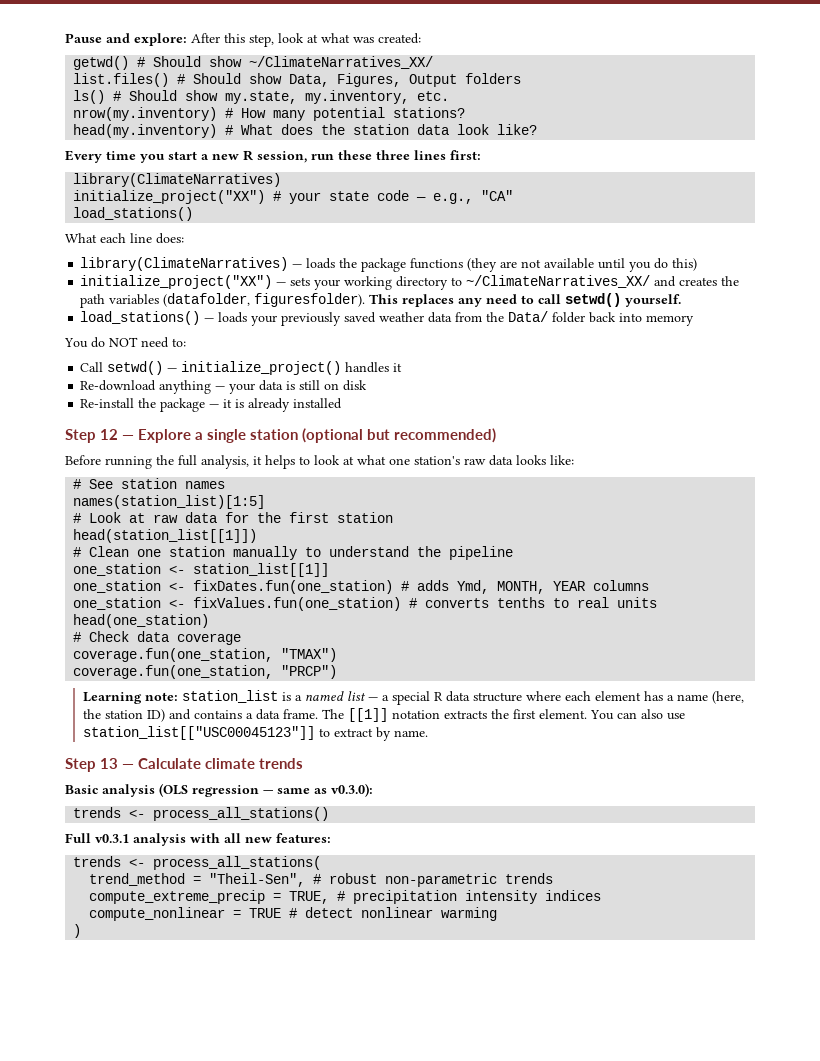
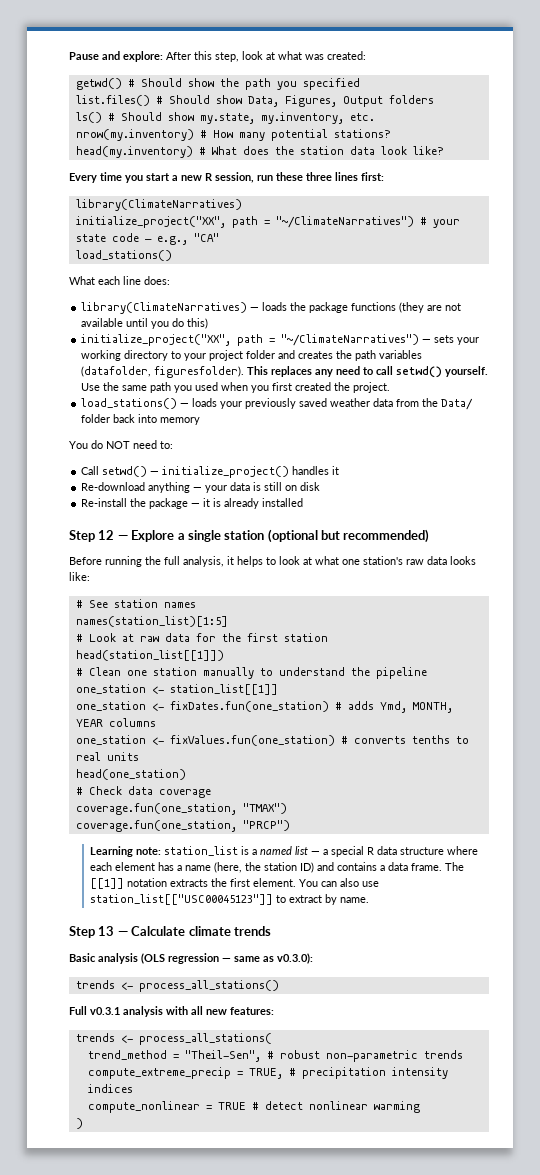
[249,56,434,69] ~/ClimateNarratives_XX/ -> [219,78,360,90] the path you specified
[73,190,266,204] initialize_project("XX") -> [75,216,414,228] initialize_project("XX", path = "~/ClimateNarratives")
[80,275,273,289] initialize_project("XX") -> [81,334,420,346] initialize_project("XX", path = "~/ClimateNarratives")
[466,275,651,288] ~/ClimateNarratives_XX/ -> [184,350,276,361] your project folder
(682, 300) none -> [81,382,391,393] Use the same path you used when you first created the project.

